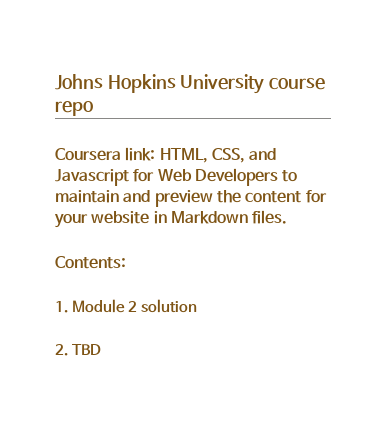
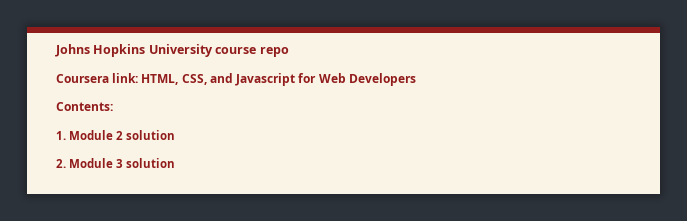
[282,170,298,182] [55,190,327,207] [54,210,288,228] to maintain and preview the content for your website in Markdown files. -> (416, 79) none
[72,344,102,355] TBD -> [69,158,176,168] Module 3 solution

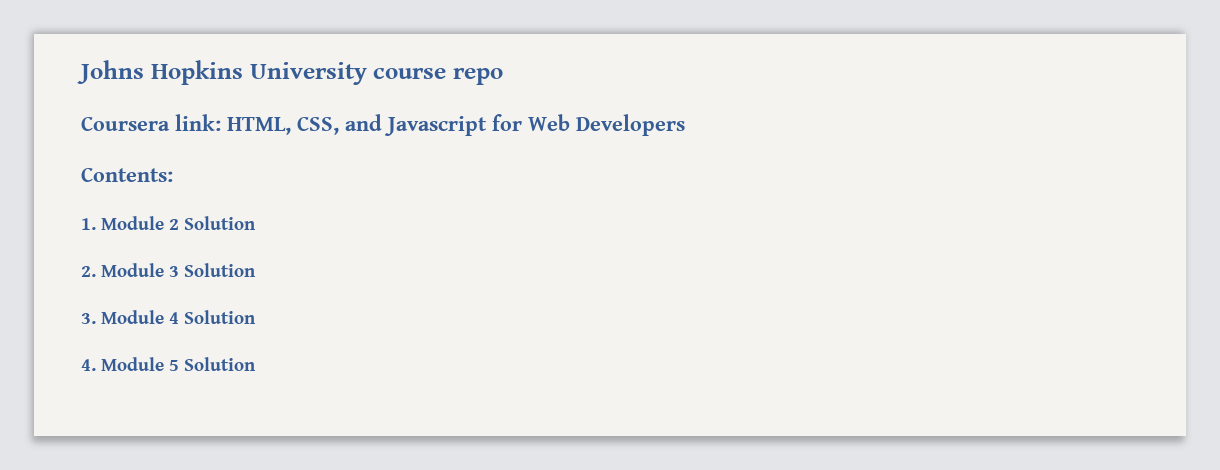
[126,130,176,140] solution -> [184,216,256,230] Solution
[126,158,176,168] solution -> [184,263,256,277] [81,310,256,324] [81,357,256,371] Solution // 3. Module 4 Solution // 4. Module 5 Solution

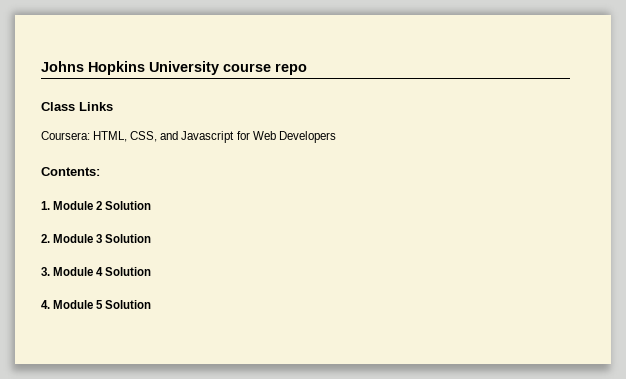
[81,114,221,131] Coursera link: -> [41,102,113,111] [41,131,90,140] Class Links // Coursera:

